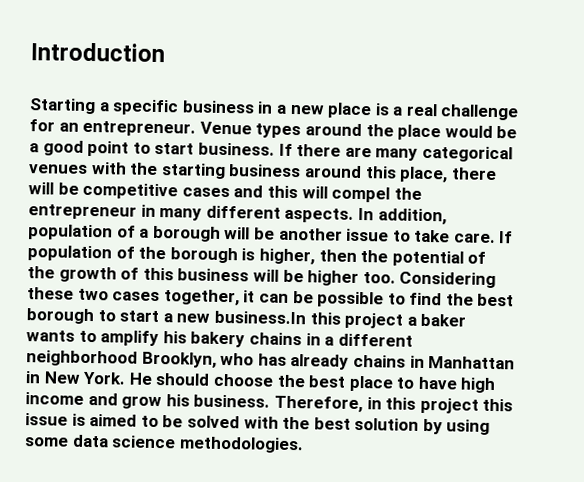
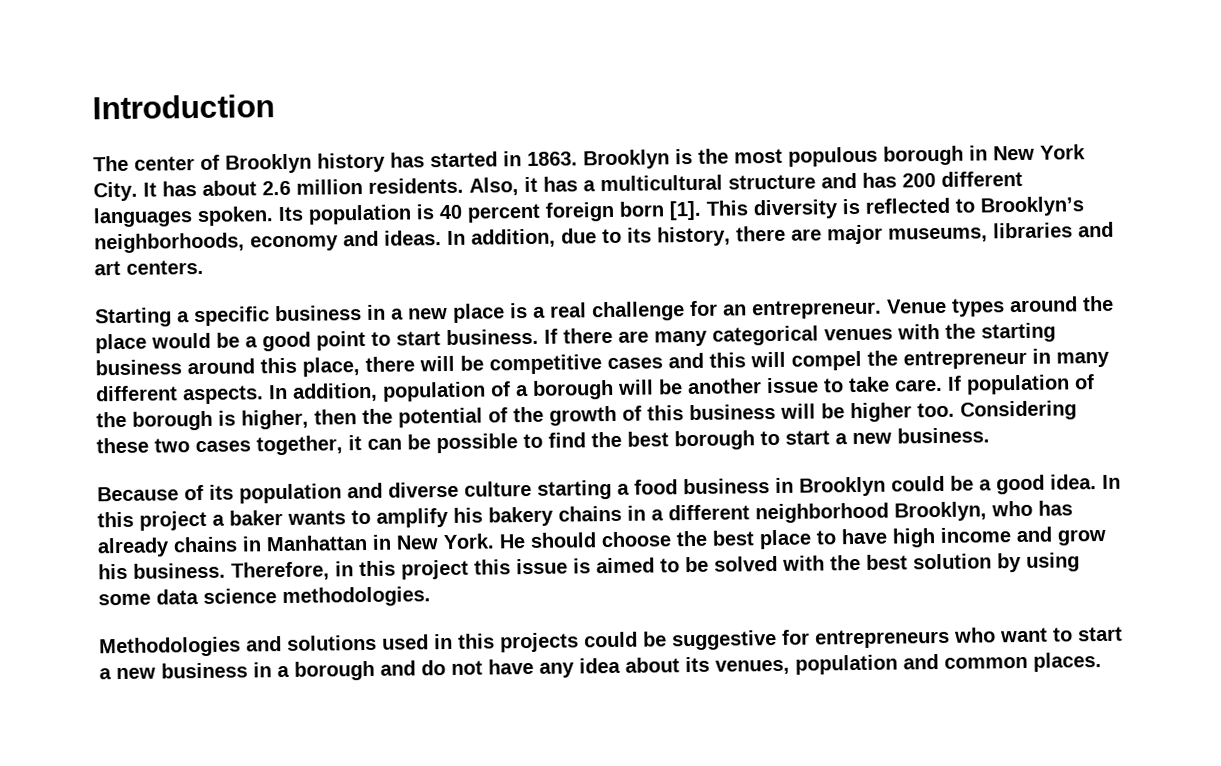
(165, 52) none -> [93,144,1086,174] [93,170,1023,202] [93,196,1084,228] [94,221,1114,254] [94,259,204,276] // The center of Brooklyn history has started in 1863. Brooklyn is the most populous borough in New York City. It has about 2.6 million residents. Also, it has a multicultural structure and has 200 different languages spoken. Its population is 40 percent foreign born [1]. This diversity is reflected to Brooklyn’s neighborhoods, economy and ideas. In addition, due to its history, there are major museums, libraries and art centers.
[213,310,306,325] business.In -> [897,427,990,444] [97,474,1121,504] business. // Because of its population and diverse culture starting a food business in Brooklyn could be a good idea. In
(304, 445) none -> [99,626,1123,658] [99,652,1102,681] // Methodologies and solutions used in this projects could be suggestive for entrepreneurs who want to start a new business in a borough and do not have any idea about its venues, population and common places.

